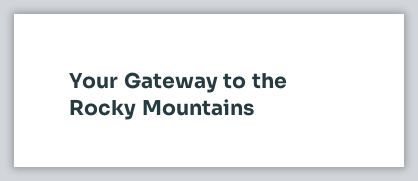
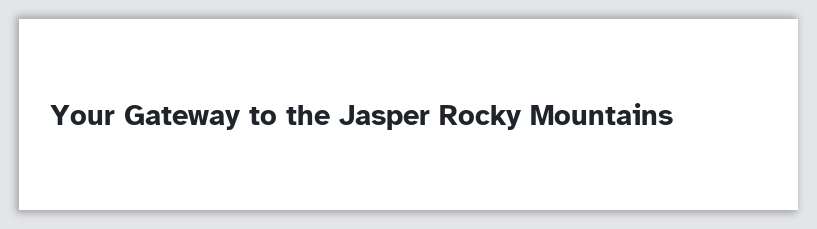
(287, 81) none -> [339,105,430,130] Jasper

